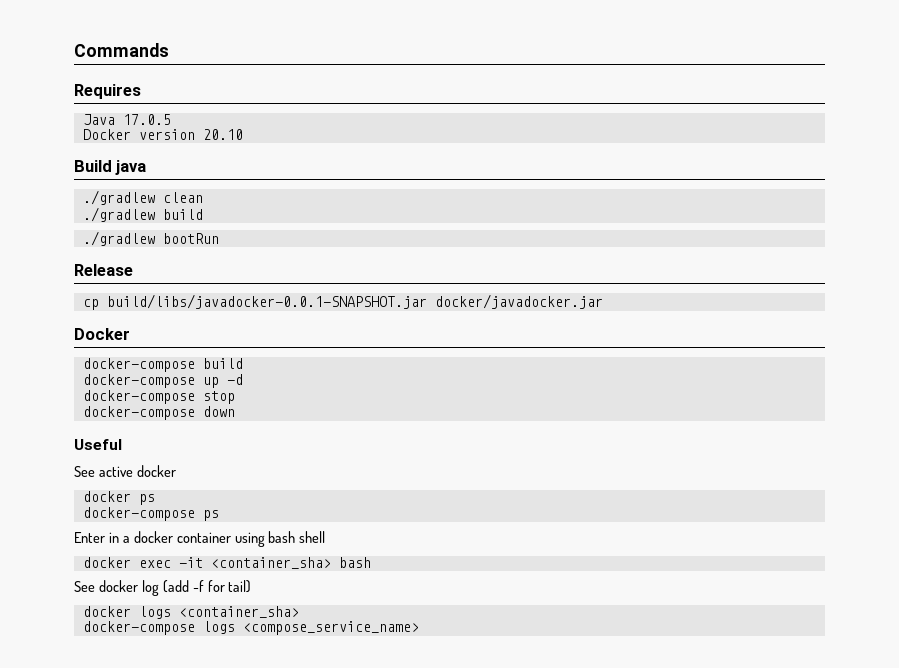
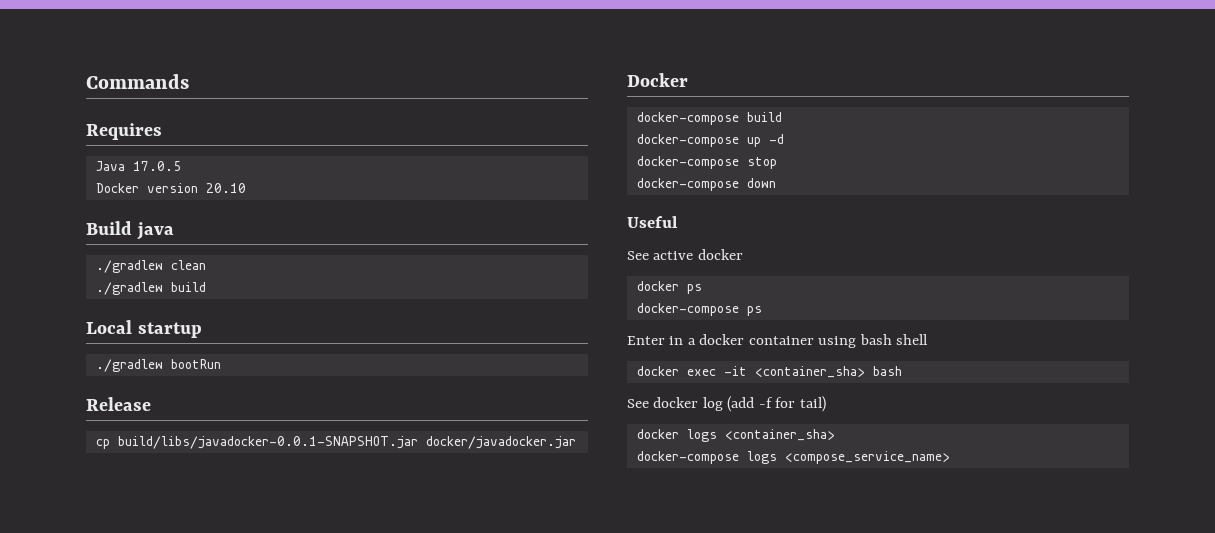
(203, 214) none -> [86,320,202,338] // Local startup

